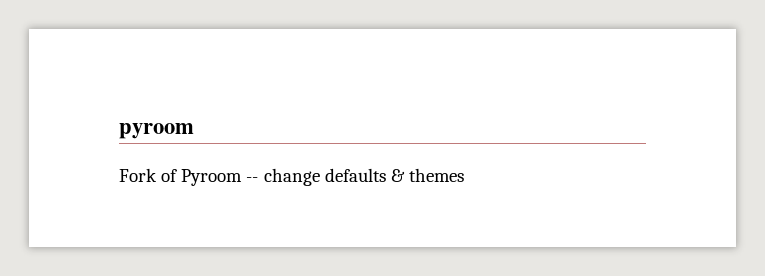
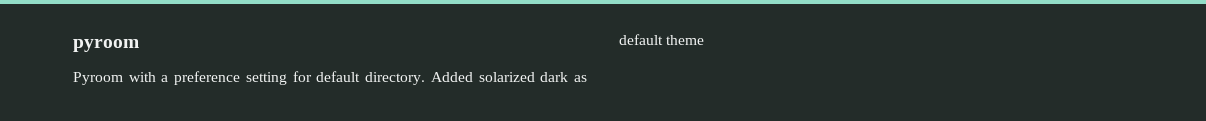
[119,168,464,186] Fork of Pyroom -- change defaults & themes -> [73,71,587,85] [619,34,705,45] Pyroom with a preference setting for default directory. Added solarized dark as default theme

